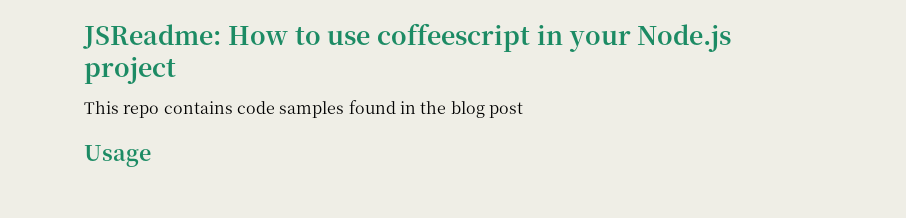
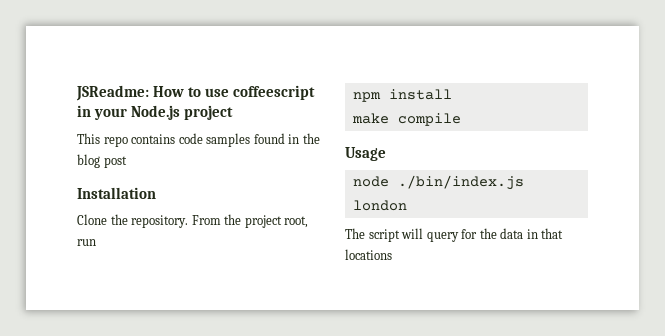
[84,145,151,167] Usage -> [77,187,156,199] [77,214,309,228] [77,239,96,246] [352,89,452,102] [351,113,461,126] [345,147,386,161] [352,175,524,190] [352,200,407,211] [345,228,564,242] [345,249,392,260] Installation // Clone the repository. From the project root, run // npm install // make compile // Usage // node ./bin/index.js london // The script will query for the data in that locations

